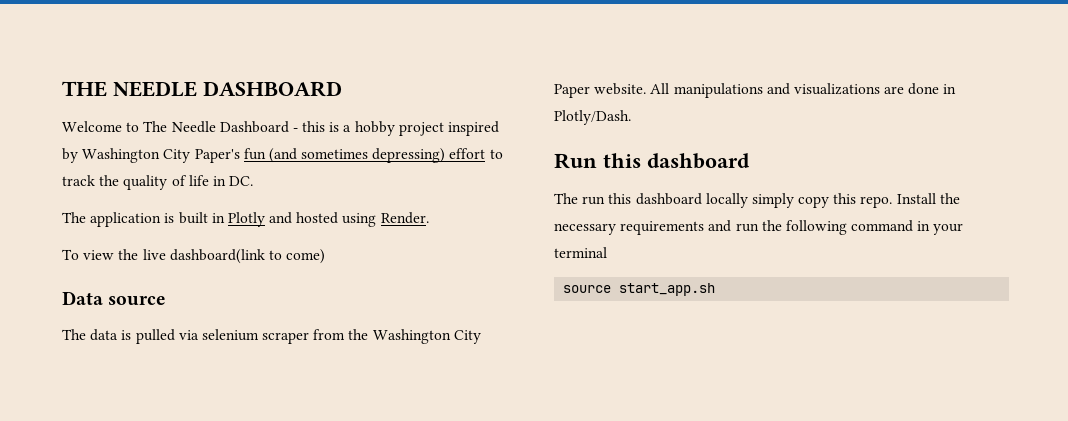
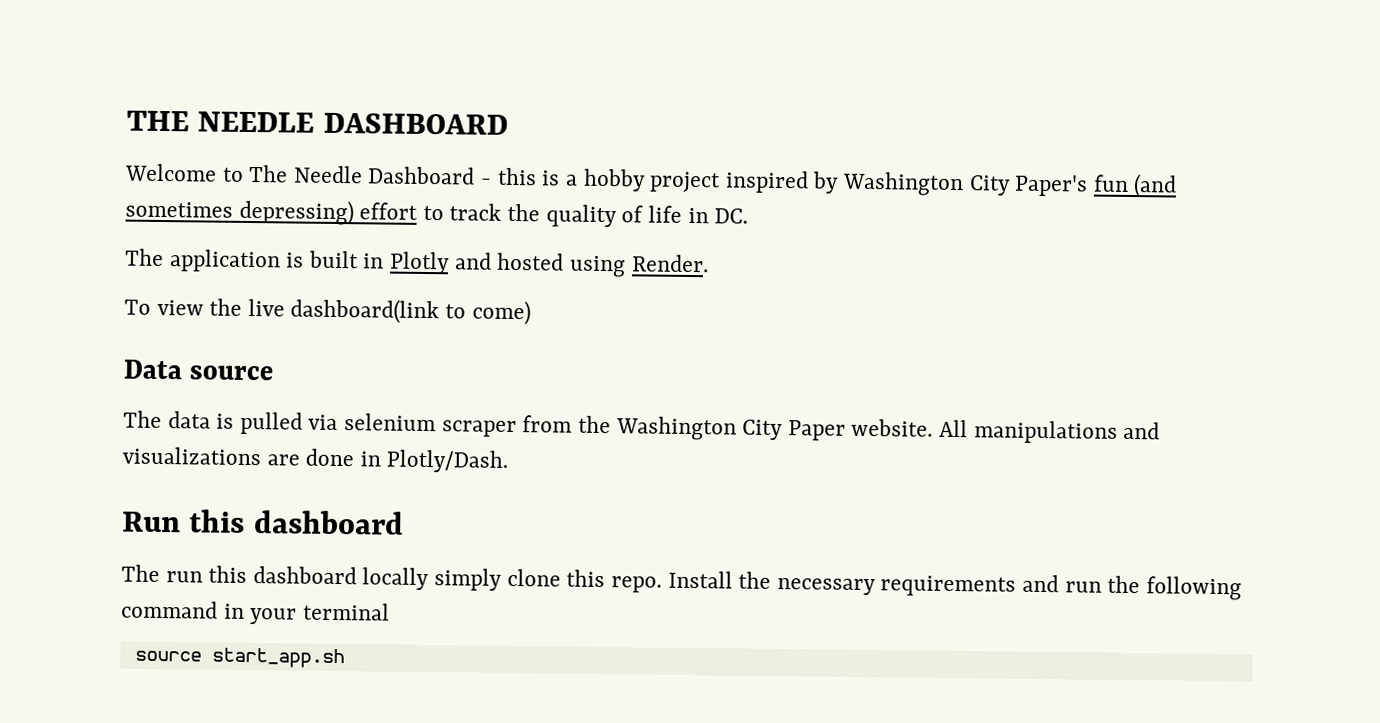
[798,196,830,208] copy -> [506,568,561,587] clone

